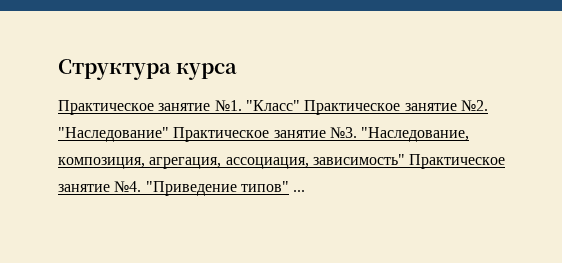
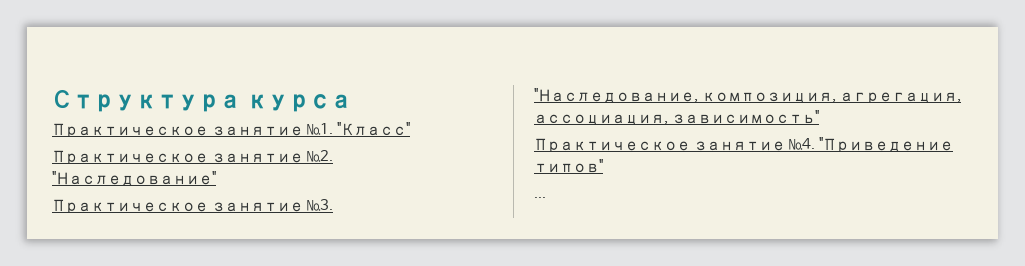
(300, 105) none -> (410, 129) //
(169, 134) none -> (216, 178) //
(405, 159) none -> (819, 117) //
(289, 186) none -> (603, 166) //

